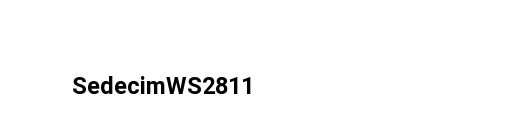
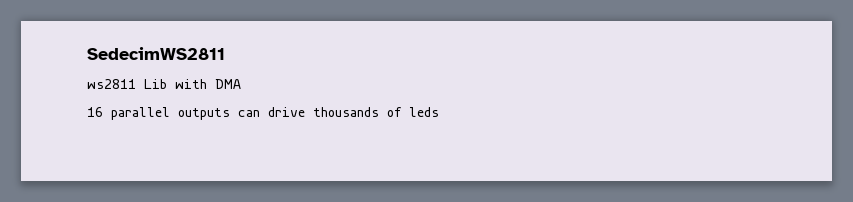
(254, 85) none -> [87,79,241,89] [87,107,439,120] // ws2811 Lib with DMA // 16 parallel outputs can drive thousands of leds

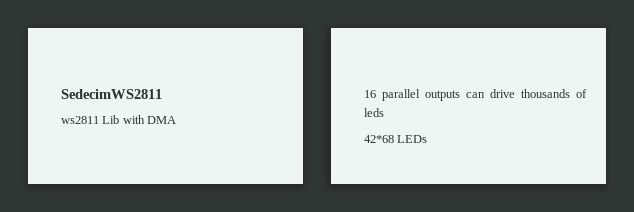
(439, 112) none -> [364,135,428,143] // 42*68 LEDs

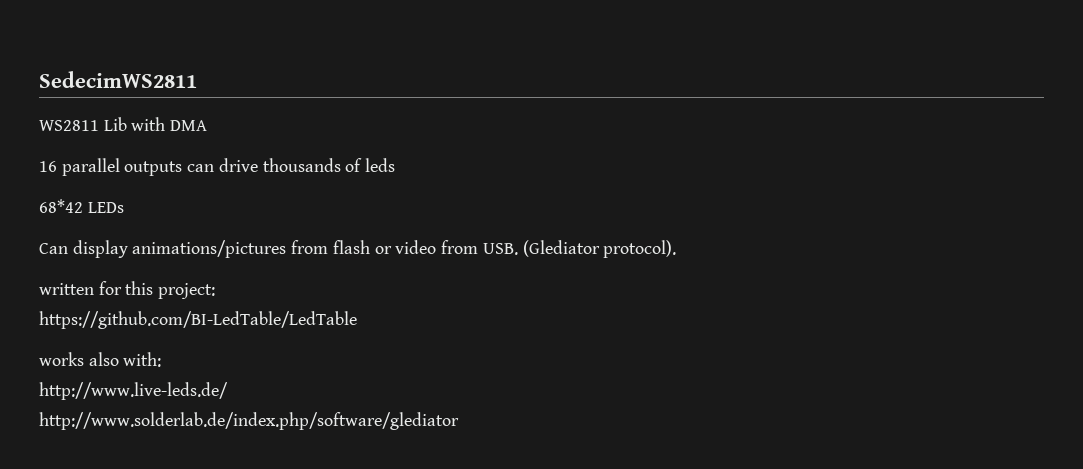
[61,116,99,124] ws2811 -> [39,120,99,131] WS2811
[364,135,394,143] 42*68 -> [39,199,83,213] 68*42
(428, 139) none -> [39,240,677,258] [39,281,216,299] [39,311,357,329] [39,352,162,367] [39,382,228,400] [39,412,459,430] // Can display animations/pictures from flash or video from USB. (Glediator protocol). // written for this project: // https://github.com/BI-LedTable/LedTable // works also with: // http://www.live-leds.de/ // http://www.solderlab.de/index.php/software/glediator

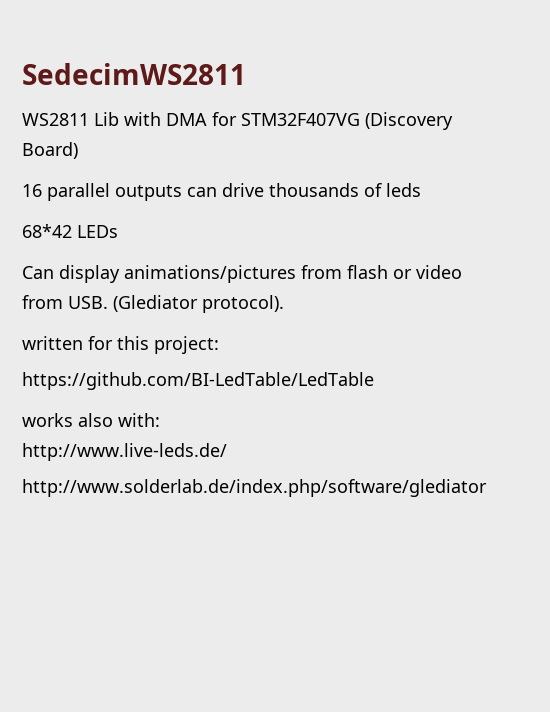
(208, 125) none -> [212,112,453,130] [22,142,78,159] for STM32F407VG (Discovery Board)

